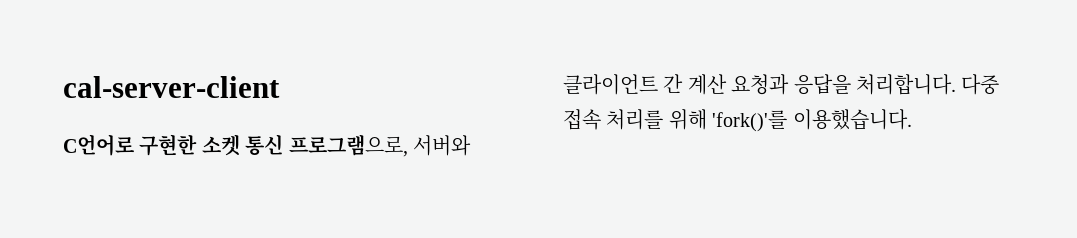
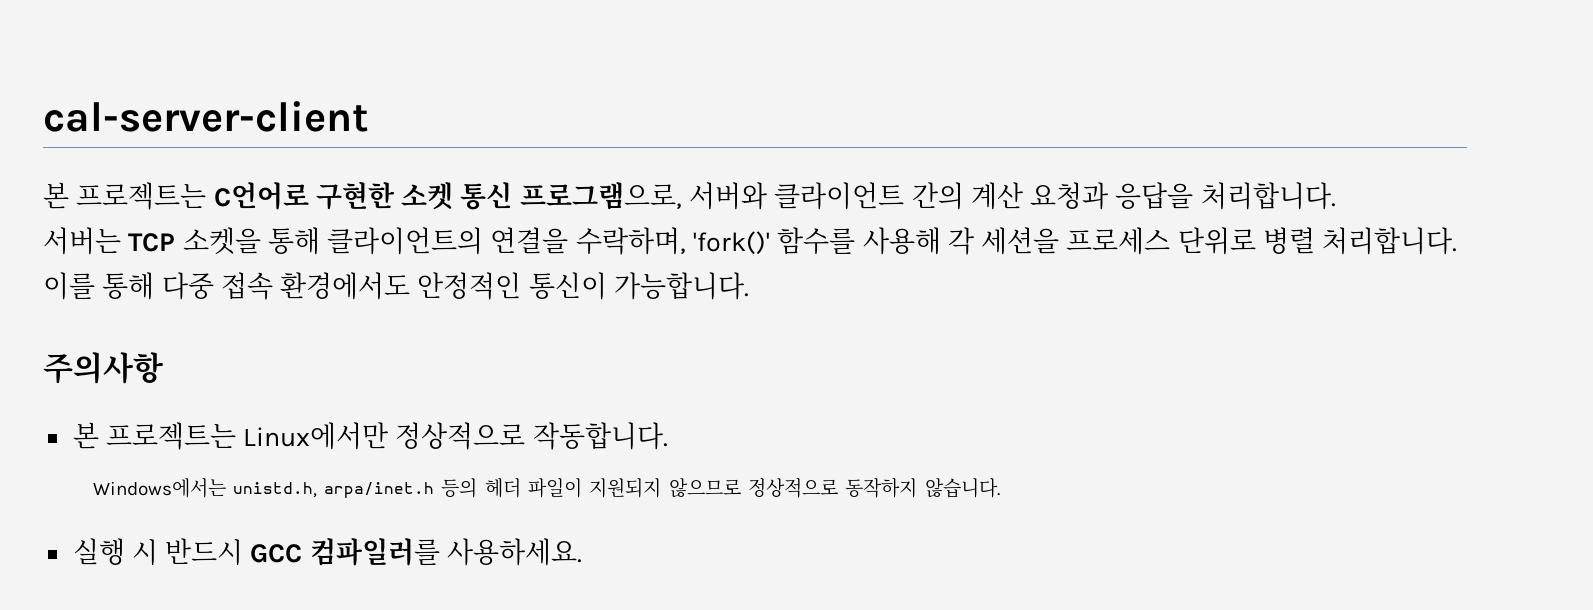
(280, 87) none -> [43,182,207,210] 본 프로젝트는
[663,74,684,93] 간 -> [911,182,964,210] 간의
[961,74,1000,95] [563,109,912,132] 다중 접속 처리를 위해 'fork()'를 이용했습니다. -> [43,227,1458,255] [43,272,750,300] [43,352,163,384] [72,422,668,450] [92,478,1000,498] [72,538,582,566] // 서버는 TCP 소켓을 통해 클라이언트의 연결을 수락하며, 'fork()' 함수를 사용해 각 세션을 프로세스 단위로 병렬 처리합니다. 이를 통해 다중 접속 환경에서도 안정적인 통신이 가능합니다. // 주의사항 // 본 프로젝트는 Linux에서만 정상적으로 작동합니다. // Windows에서는 unistd.h, arpa/inet.h 등의 헤더 파일이 지원되지 않으므로 정상적으로 동작하지 않습니다. // 실행 시 반드시 GCC 컴파일러를 사용하세요.

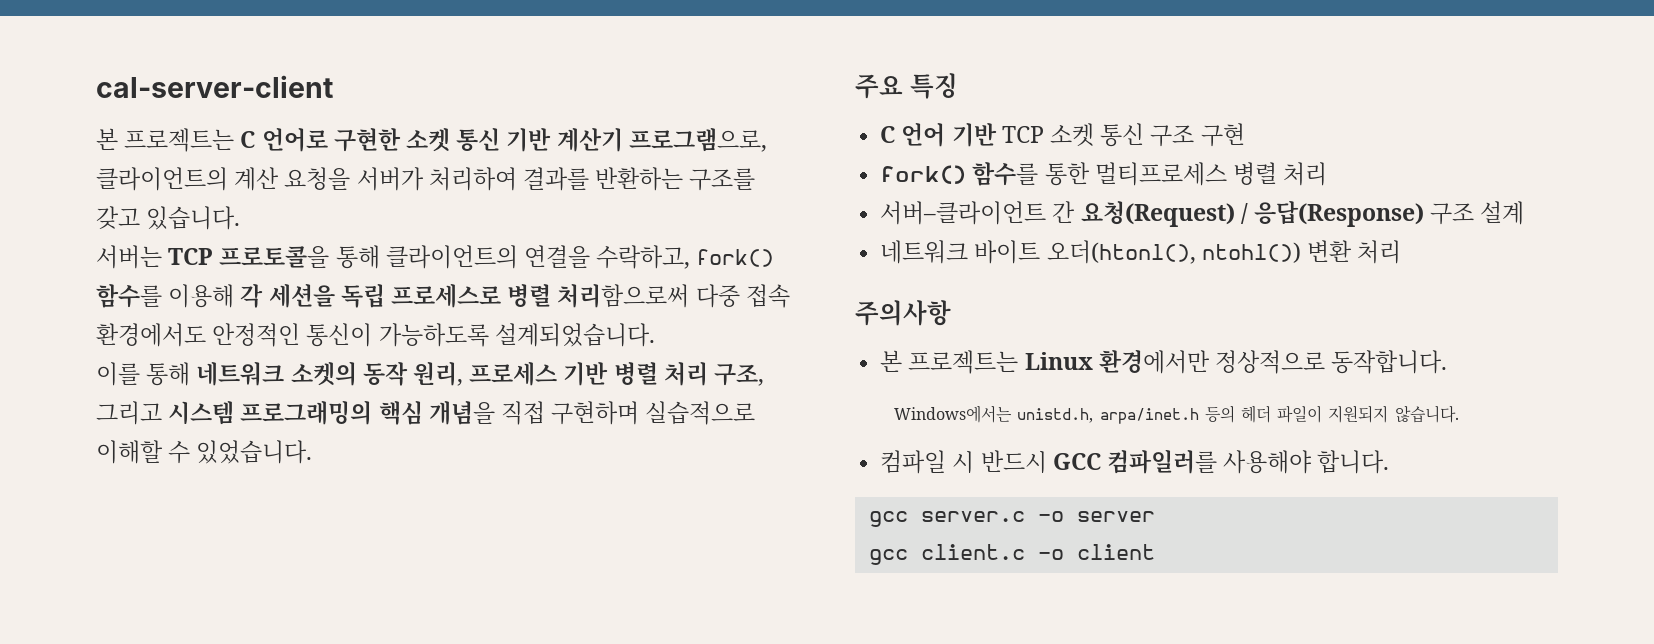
[213,182,309,210] C언어로 -> [240,128,328,152] C 언어로
[519,182,1336,210] 프로그램으로, 서버와 클라이언트 간의 계산 요청과 응답을 처리합니다. -> [506,128,767,152] [96,167,756,191] [96,206,241,230] 기반 계산기 프로그램으로, 클라이언트의 계산 요청을 서버가 처리하여 결과를 반환하는 구조를 갖고 있습니다.
[182,227,261,254] 소켓을 -> [219,246,330,268] 프로토콜을
[575,227,1458,255] [43,272,155,300] 수락하며, 'fork()' 함수를 사용해 각 세션을 프로세스 단위로 병렬 처리합니다. 이를 통해 -> [596,245,775,269] [96,284,690,308] 수락하고, fork() 함수를 이용해 각 세션을 독립 프로세스로 병렬 처리함으로써
[614,272,750,300] 가능합니다. -> [378,323,655,347] [96,362,765,386] [96,401,756,425] [96,440,313,464] [855,73,958,99] [880,123,1245,147] [880,162,1328,186] [880,200,1525,227] [880,240,1402,264] 가능하도록 설계되었습니다. // 이를 통해 네트워크 소켓의 동작 원리, 프로세스 기반 병렬 처리 구조, 그리고 시스템 프로그래밍의 핵심 개념을 직접 구현하며 실습적으로 이해할 수 있었습니다. // 주요 특징 // C 언어 기반 TCP 소켓 통신 구조 구현 // fork() 함수를 통한 멀티프로세스 병렬 처리 // 서버–클라이언트 간 요청(Request) / 응답(Response) 구조 설계 // 네트워크 바이트 오더(htonl(), ntohl()) 변환 처리
[243,422,668,450] Linux에서만 정상적으로 작동합니다. -> [1024,350,1448,374] Linux 환경에서만 정상적으로 동작합니다.
[668,478,918,498] 않으므로 정상적으로 동작하지 -> (1389, 414) none
[72,538,125,565] 실행 -> [880,450,947,474] 컴파일
[446,538,582,566] 사용하세요. -> [1223,450,1390,474] [868,511,1155,527] [868,544,1155,565] 사용해야 합니다. // gcc server.c -o server // gcc client.c -o client

